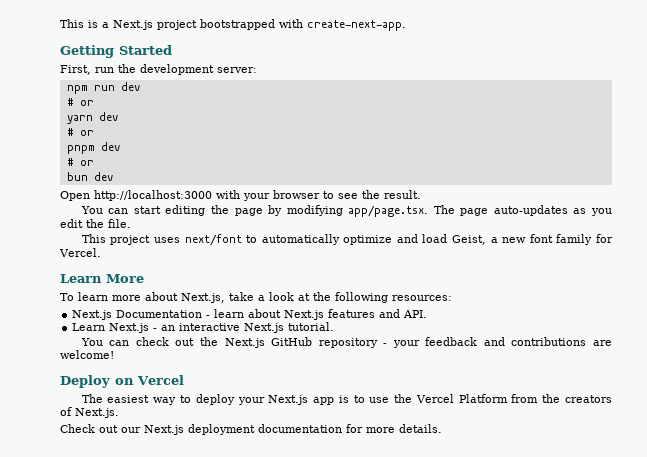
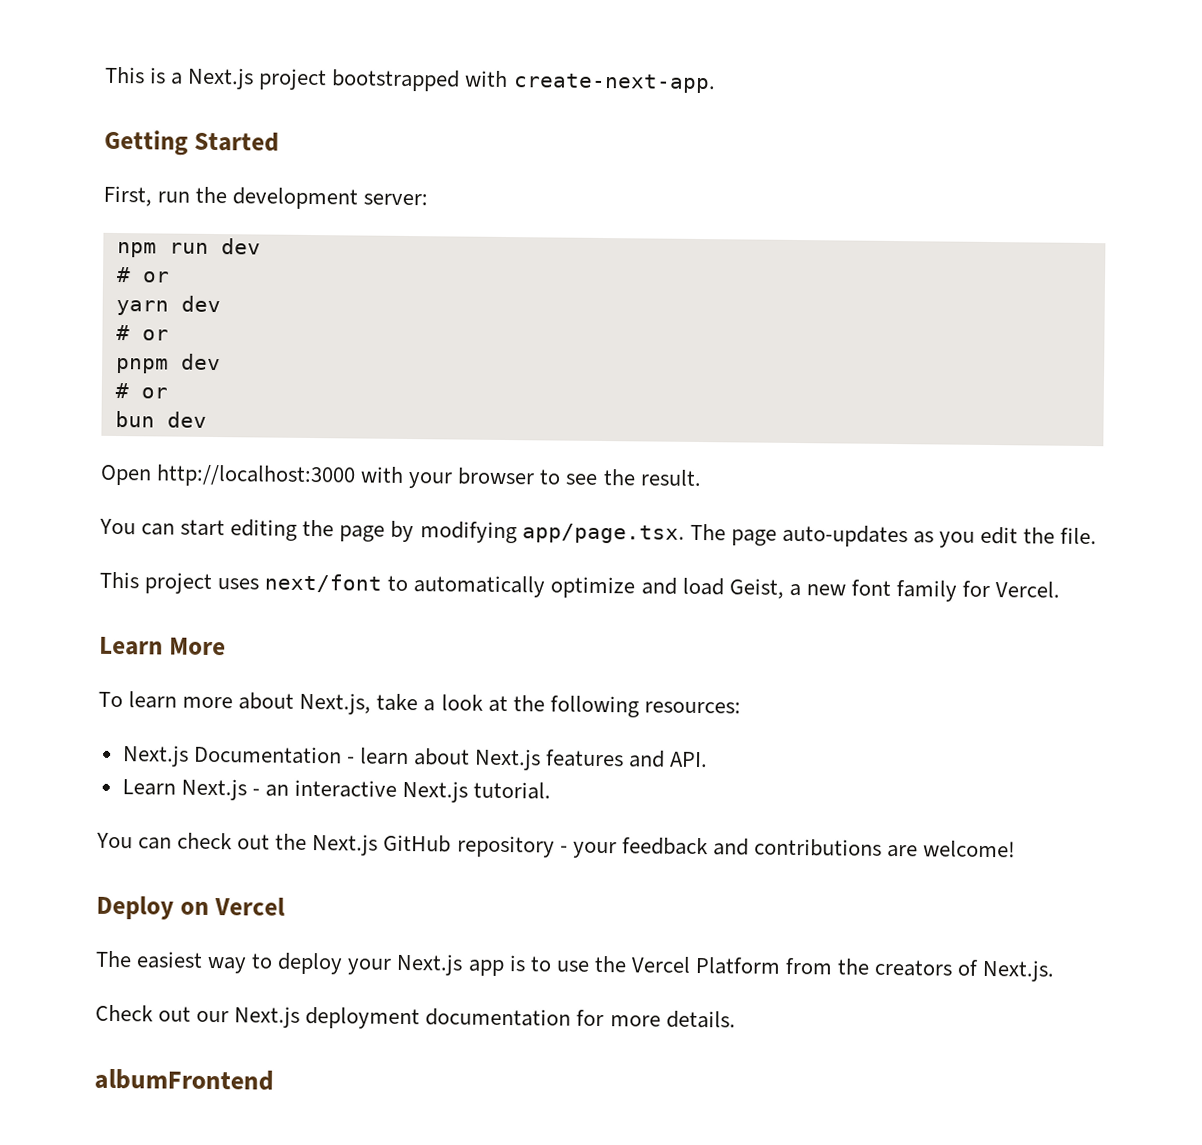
(442, 428) none -> [94,1068,274,1091] // albumFrontend

